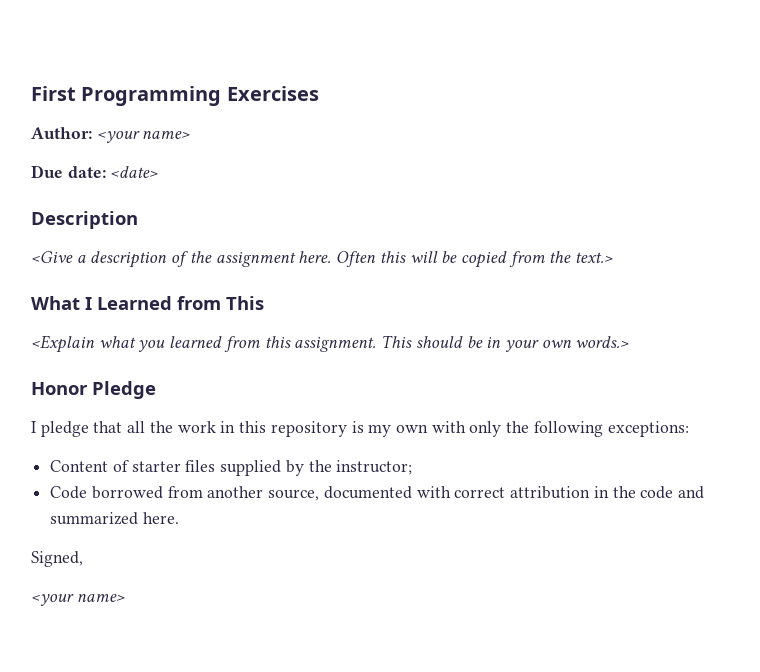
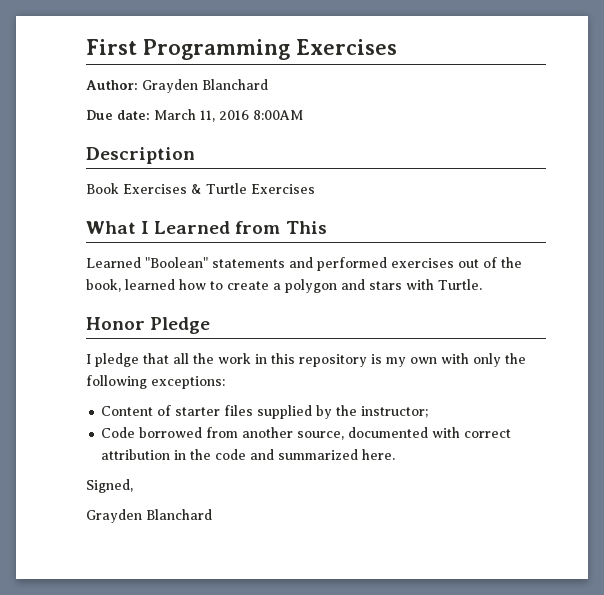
[96,131,191,143] <your name> -> [142,79,268,93] Grayden Blanchard
[110,166,159,178] [31,211,138,229] [31,251,614,268] <date> // Description // <Give a description of the assignment here. Often this will be copied from the text.> -> [154,109,303,122] [86,147,195,164] [86,183,315,194] March 11, 2016 8:00AM // Description // Book Exercises & Turtle Exercises
[31,335,630,353] <Explain what you learned from this assignment. This should be in your own words.> -> [86,257,522,271] [86,279,482,293] Learned "Boolean" statements and performed exercises out of the book, learned how to create a polygon and stars with Turtle.
[31,594,125,606] <your name> -> [86,509,212,523] Grayden Blanchard

